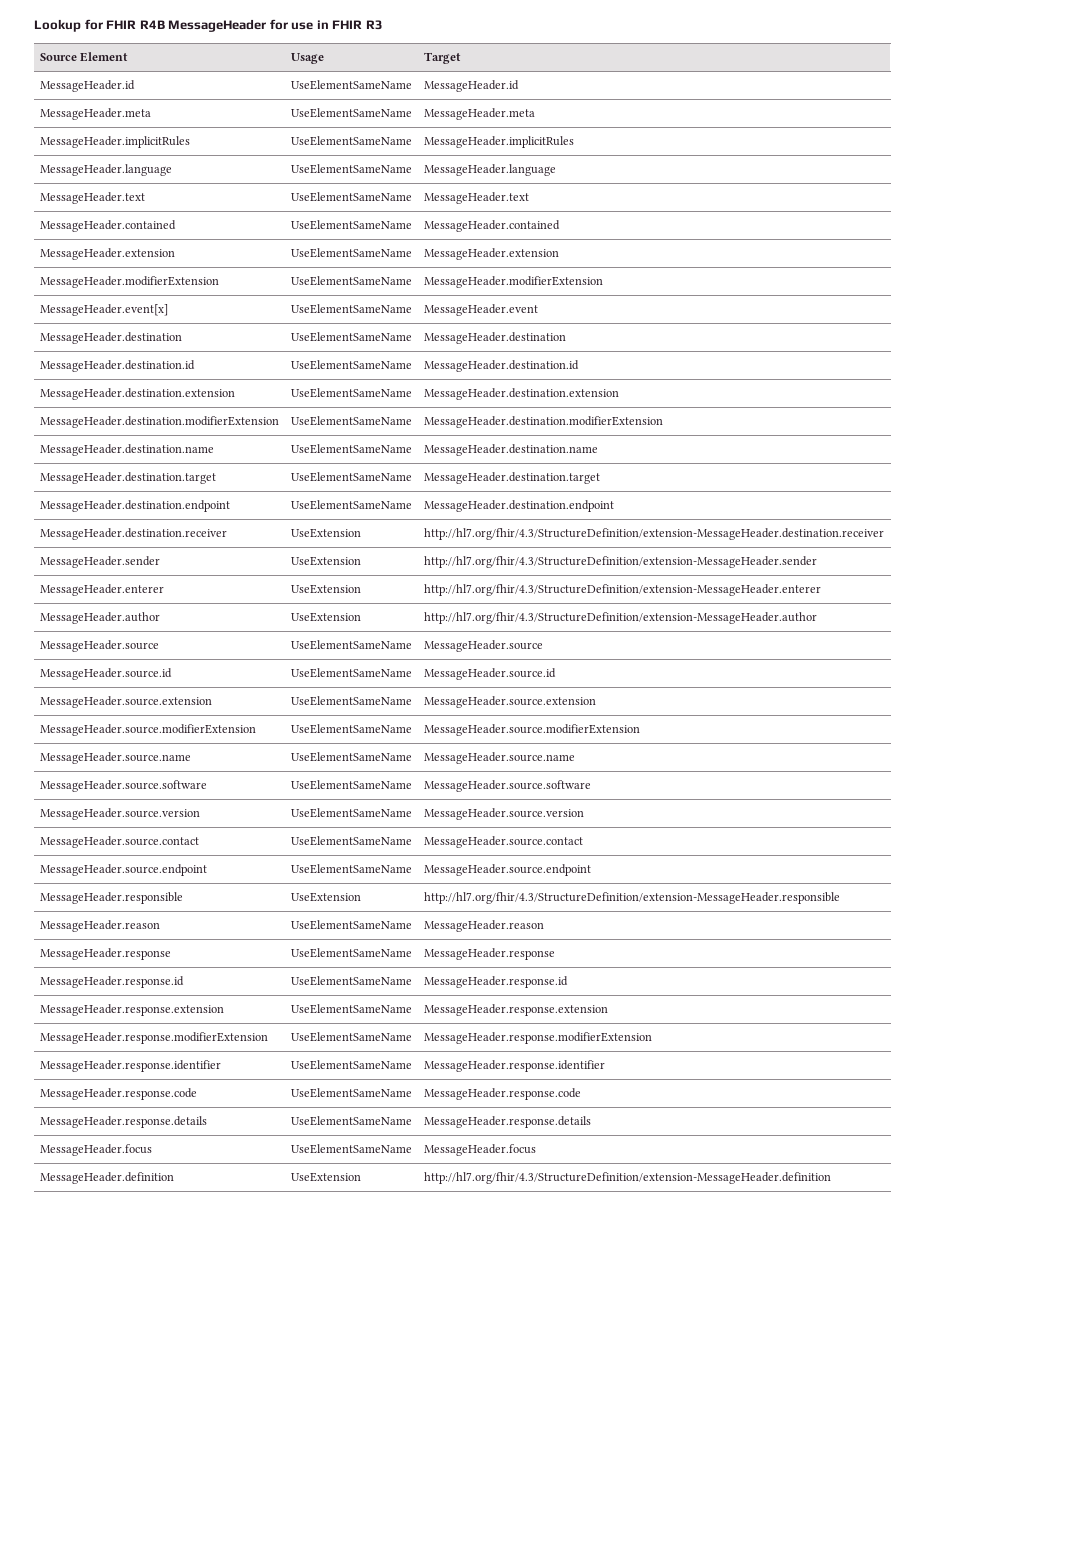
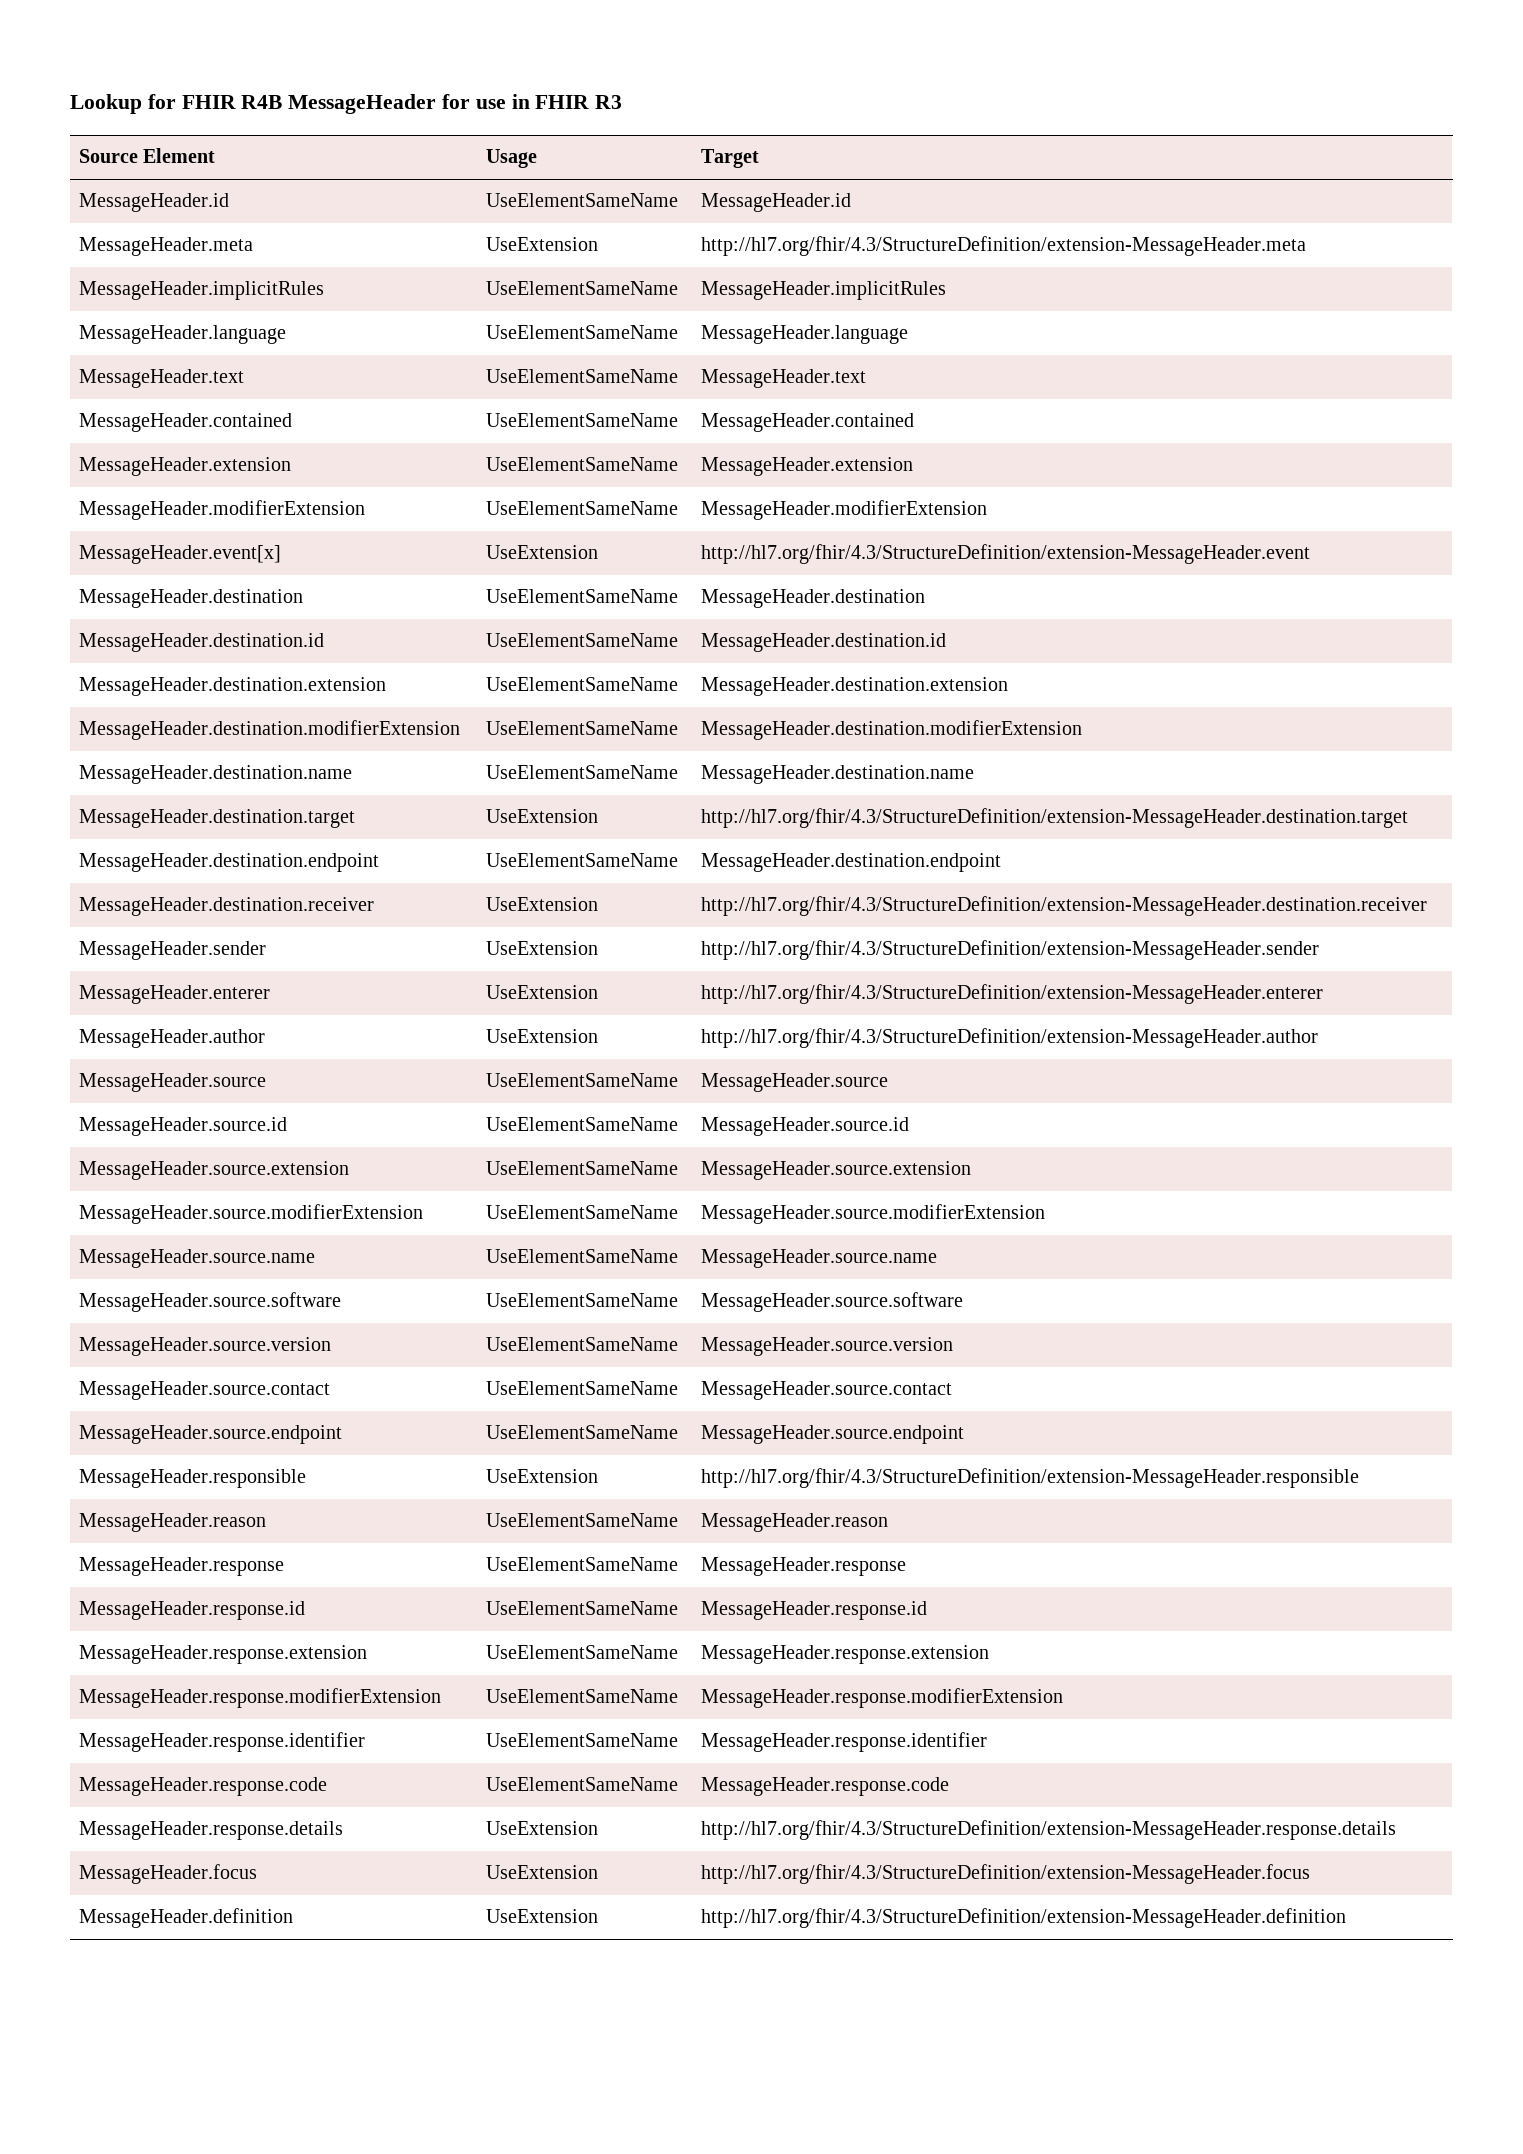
[290,108,412,118] [423,108,535,120] UseElementSameName | MessageHeader.meta -> [486,237,599,251] [701,236,1307,256] UseExtension | http://hl7.org/fhir/4.3/StructureDefinition/extension-MessageHeader.meta
[290,304,412,314] [423,304,538,316] UseElementSameName | MessageHeader.event -> [486,545,599,559] [701,544,1311,564] UseExtension | http://hl7.org/fhir/4.3/StructureDefinition/extension-MessageHeader.event
[290,472,412,482] [423,472,600,484] UseElementSameName | MessageHeader.destination.target -> [486,809,599,823] [701,808,1409,828] UseExtension | http://hl7.org/fhir/4.3/StructureDefinition/extension-MessageHeader.destination.target
[290,1116,412,1126] [423,1116,591,1128] UseElementSameName | MessageHeader.response.details -> [486,1821,599,1835] [701,1820,1397,1840] UseExtension | http://hl7.org/fhir/4.3/StructureDefinition/extension-MessageHeader.response.details
[290,1144,412,1154] [423,1144,536,1156] UseElementSameName | MessageHeader.focus -> [486,1865,599,1879] [701,1864,1311,1884] UseExtension | http://hl7.org/fhir/4.3/StructureDefinition/extension-MessageHeader.focus

